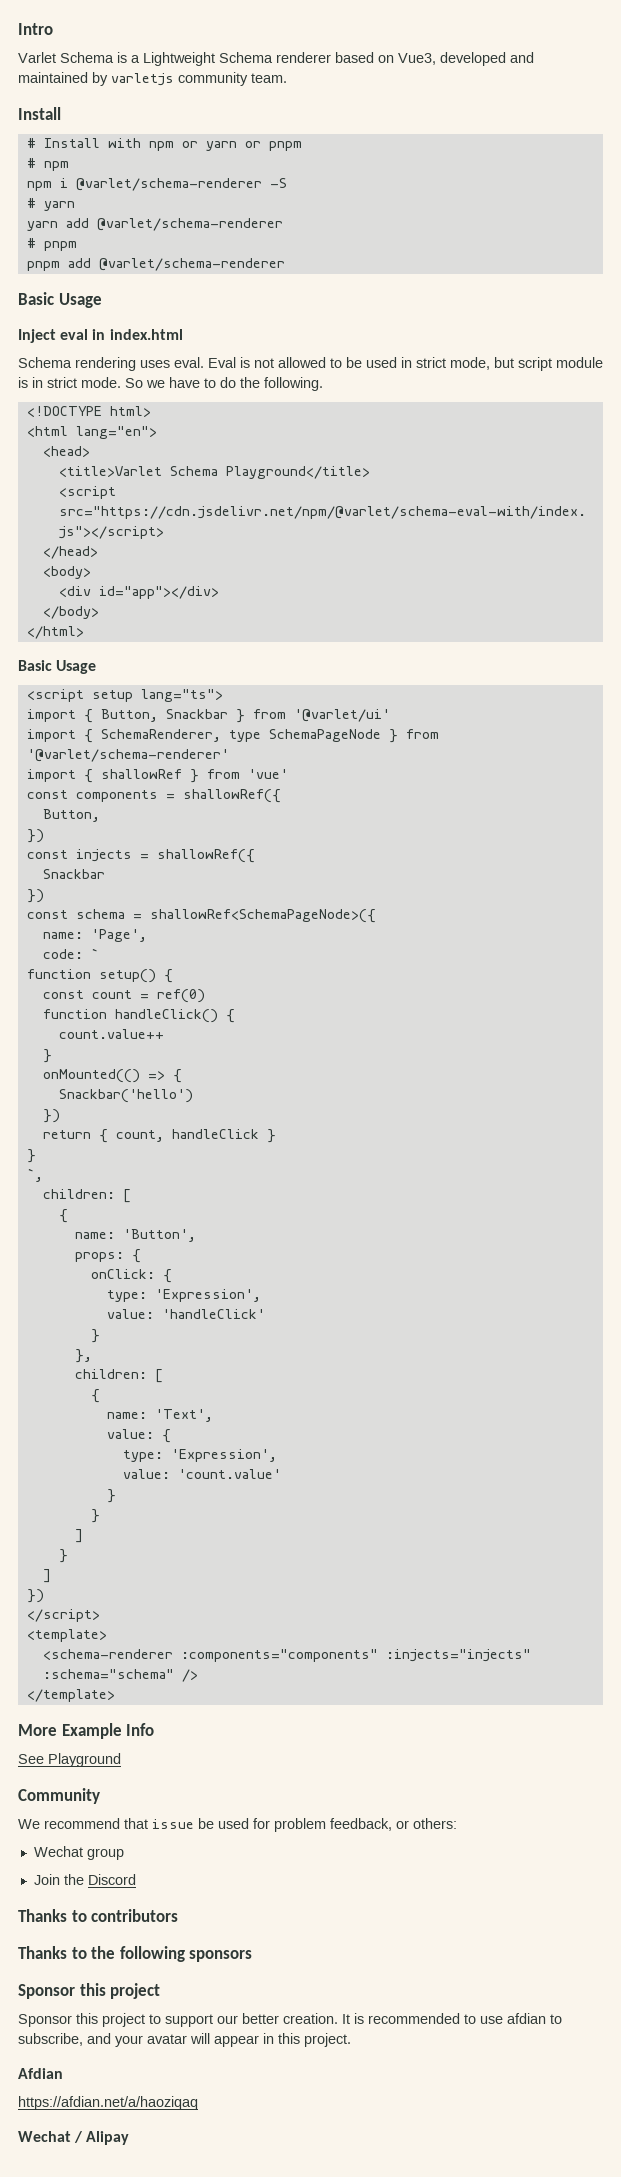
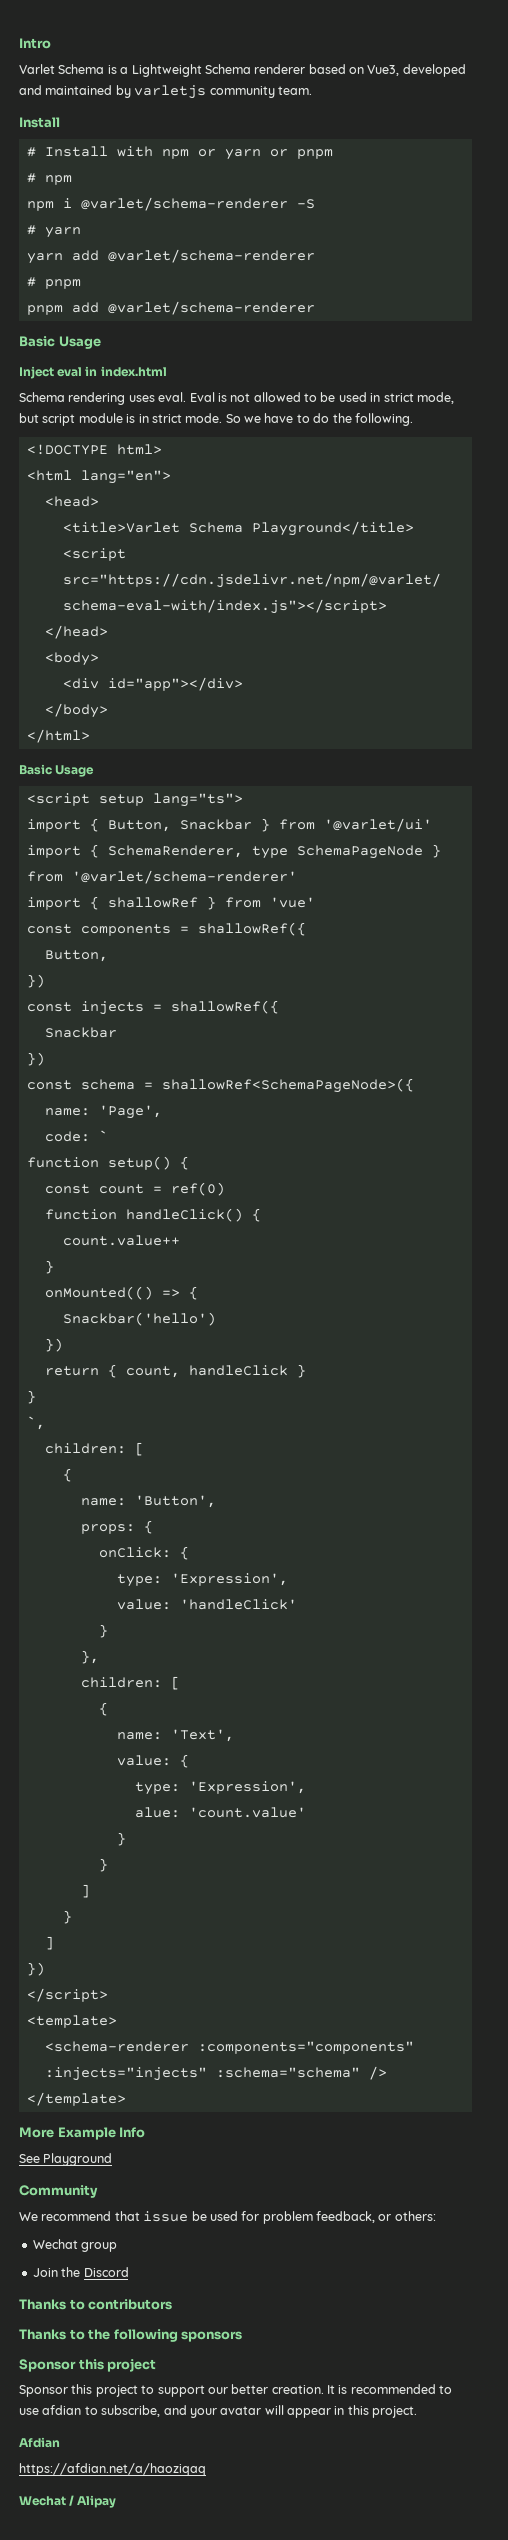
[122,1469,170,1479] value: -> [134,1807,180,1818] alue:

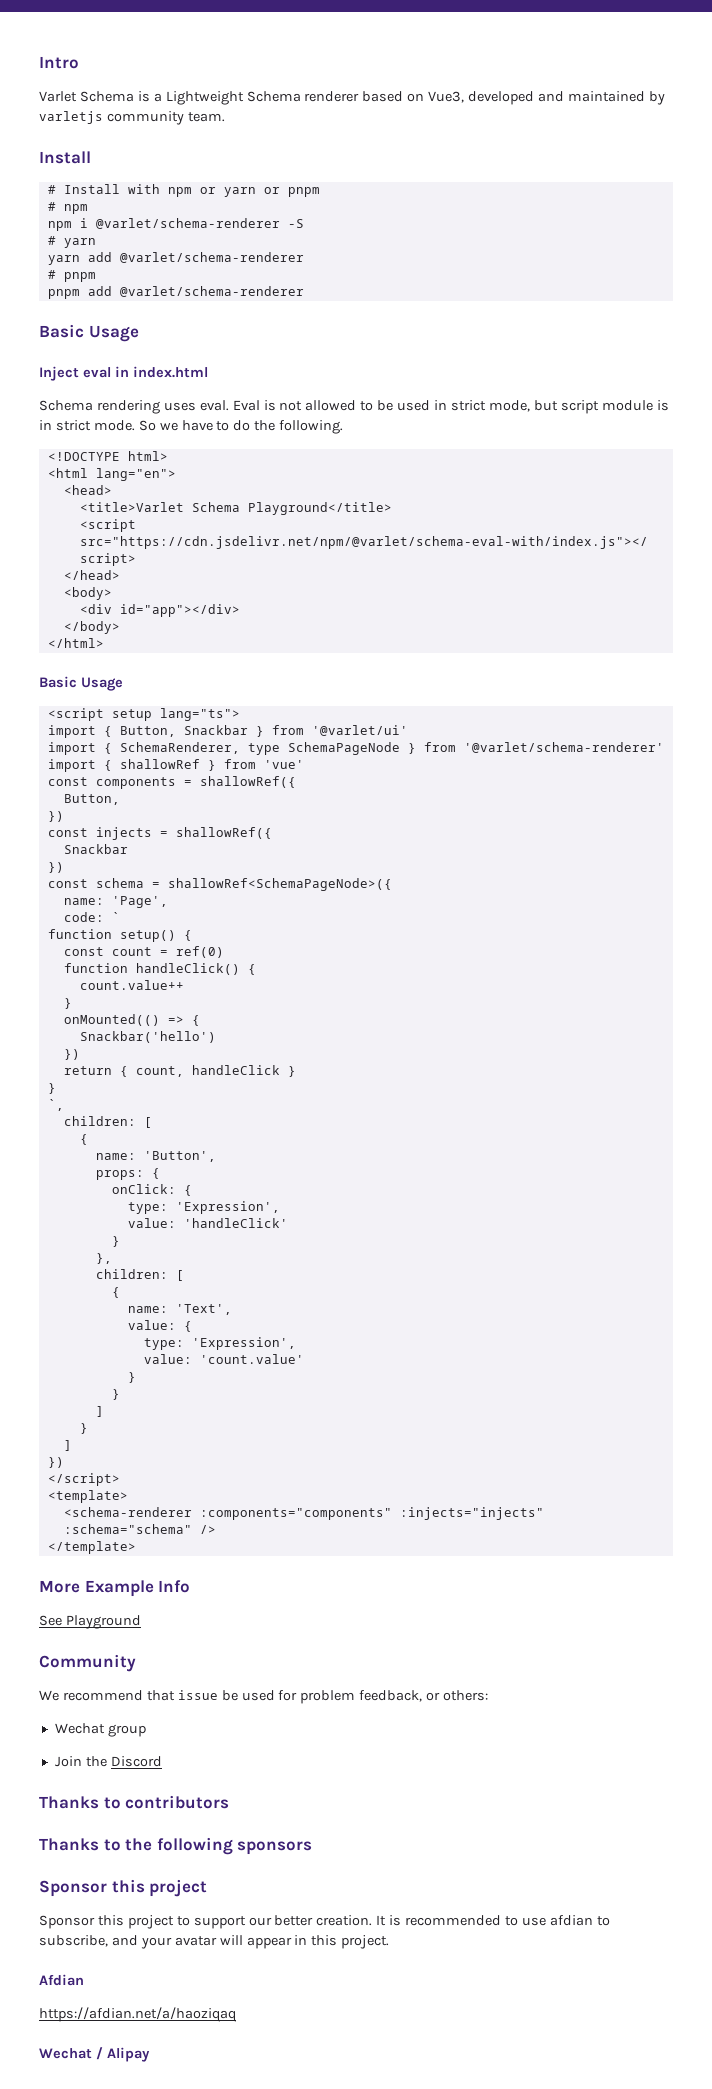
[134,1807,180,1818] alue: -> [143,1354,192,1364] value:

